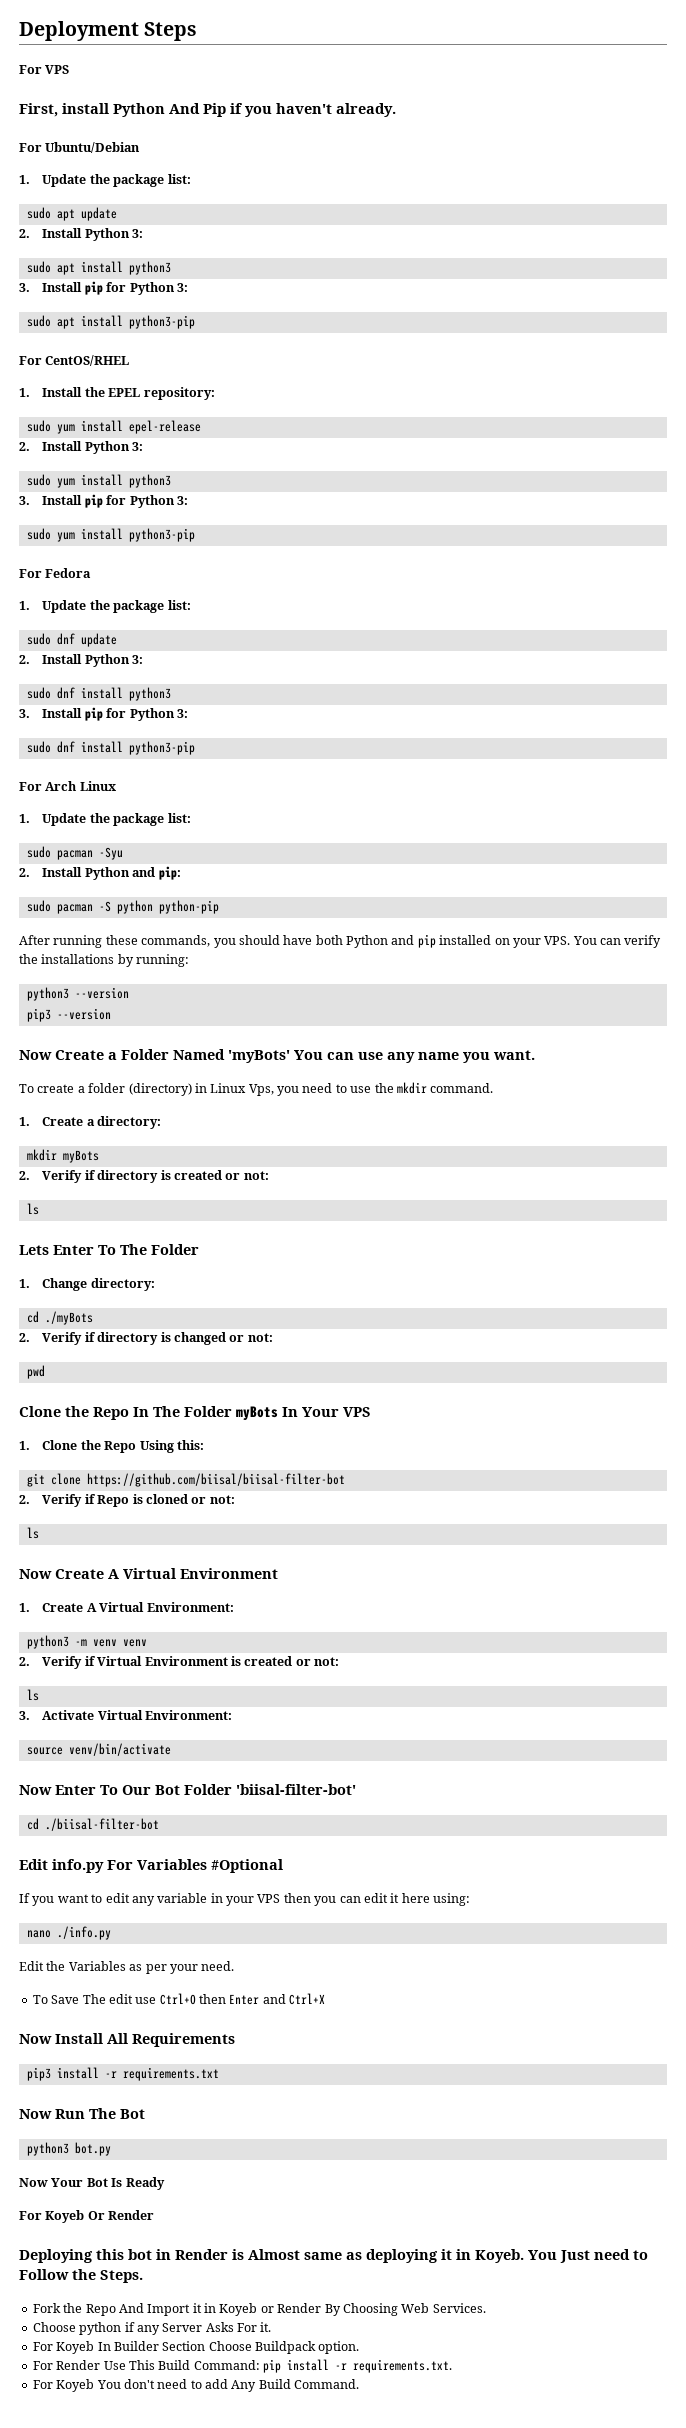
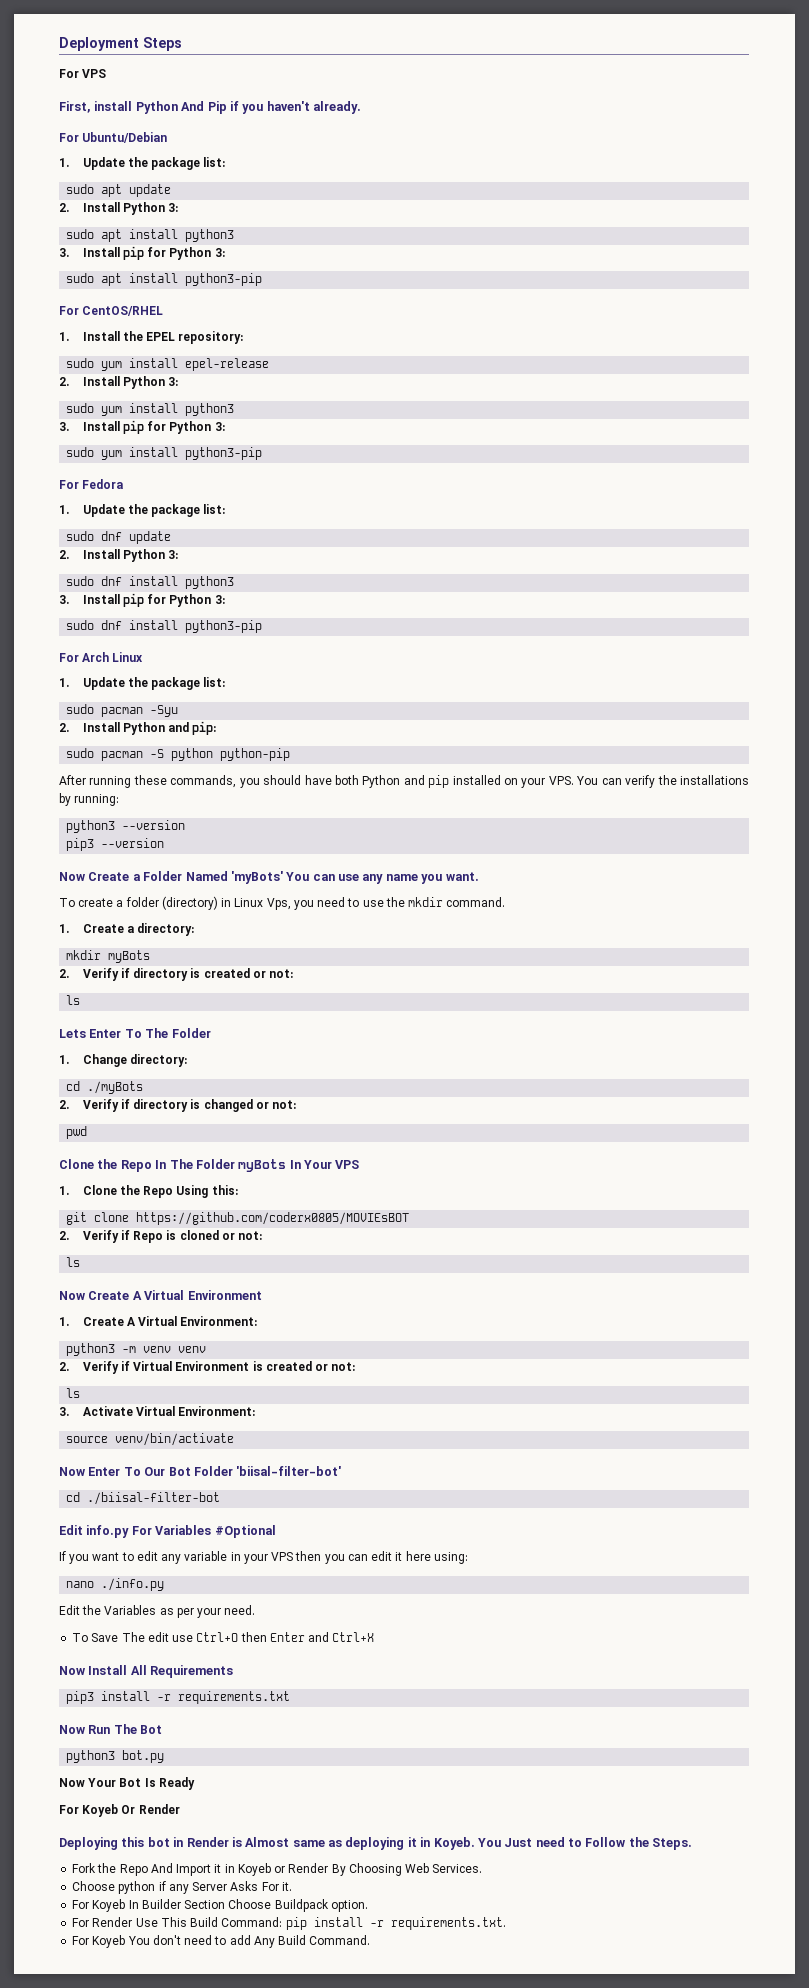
[86,1473,345,1487] https://github.com/biisal/biisal-filter-bot -> [136,1212,410,1225] https://github.com/coderx0805/MOVIEsBOT

